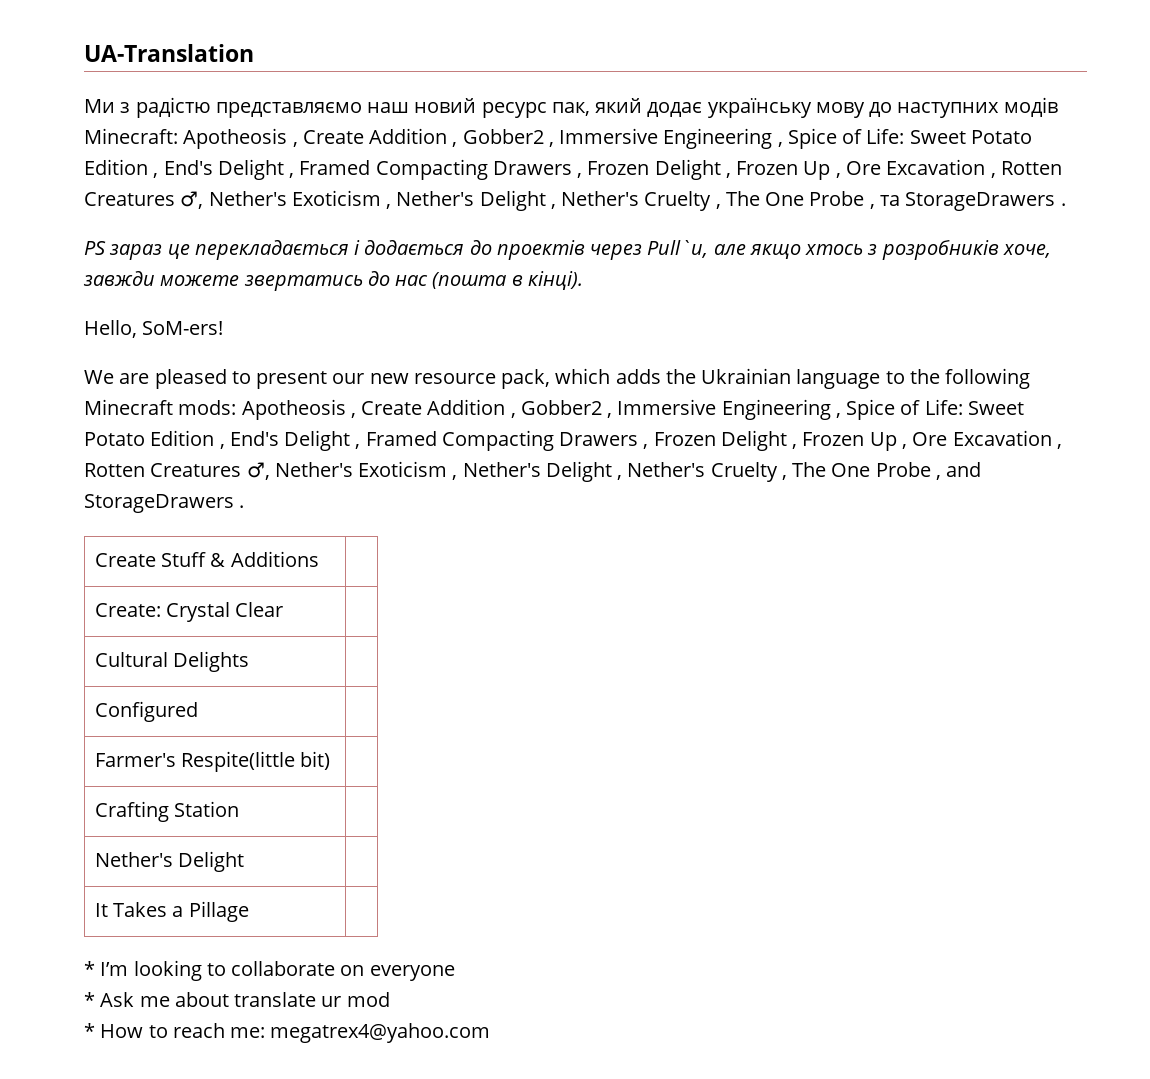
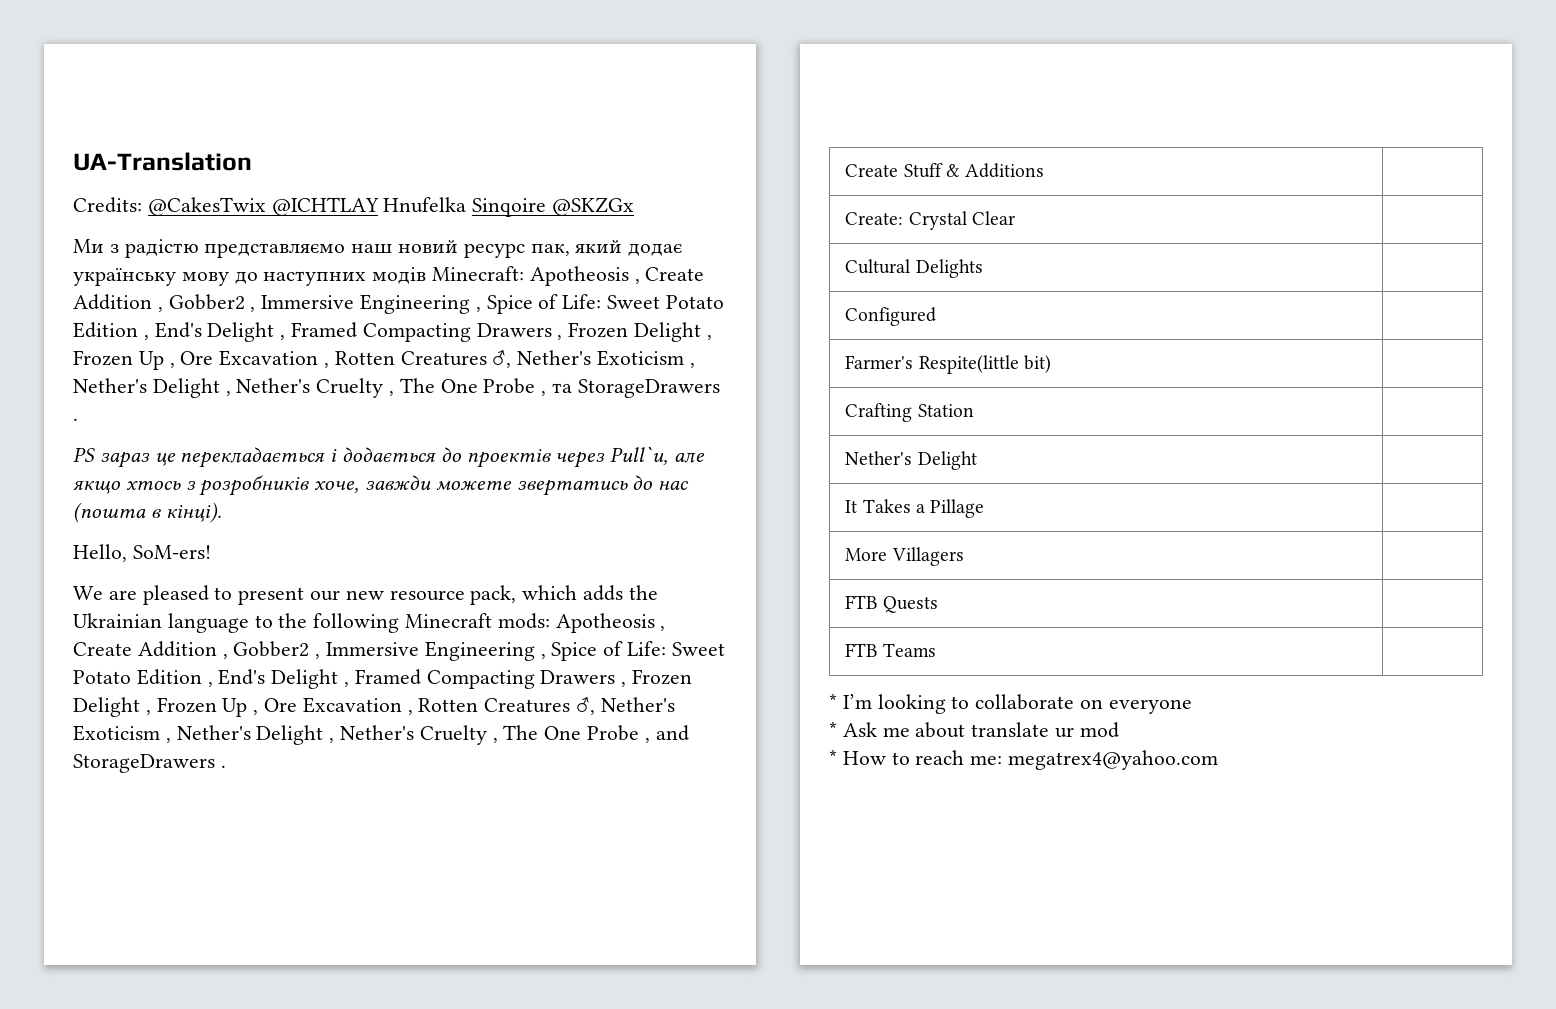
(254, 53) none -> [73,197,635,217] // Credits: @CakesTwix @ICHTLAY Hnufelka Sinqoire @SKZGx
(249, 911) none -> [845,547,964,566] [845,595,938,613] [845,643,936,657] // More Villagers | // FTB Quests | // FTB Teams |

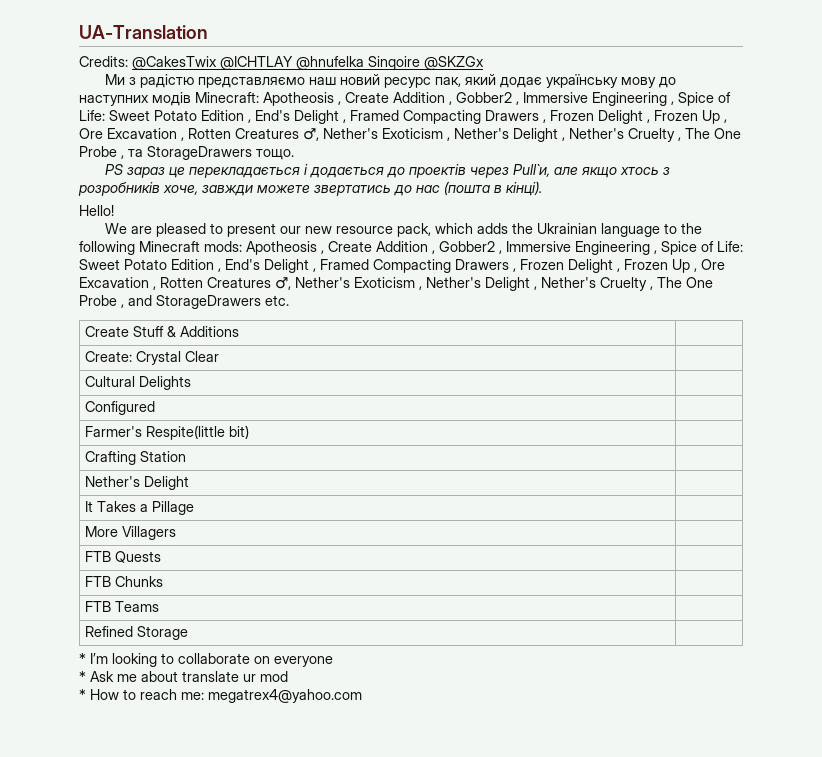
[383,197,467,213] Hnufelka -> [296,56,364,70] @hnufelka
[73,418,78,421] . -> [256,149,294,160] тощо.
[73,544,211,562] Hello, SoM-ers! -> [79,205,114,216] Hello!
[220,765,226,768] . -> [265,295,289,306] etc.
(938, 604) none -> [85,576,164,587] // FTB Chunks |
(936, 650) none -> [85,626,189,640] // Refined Storage |

